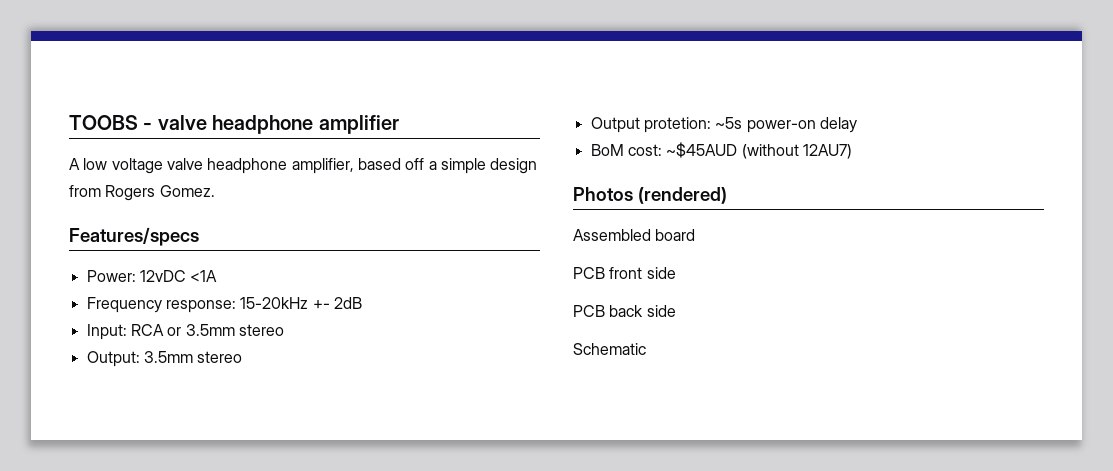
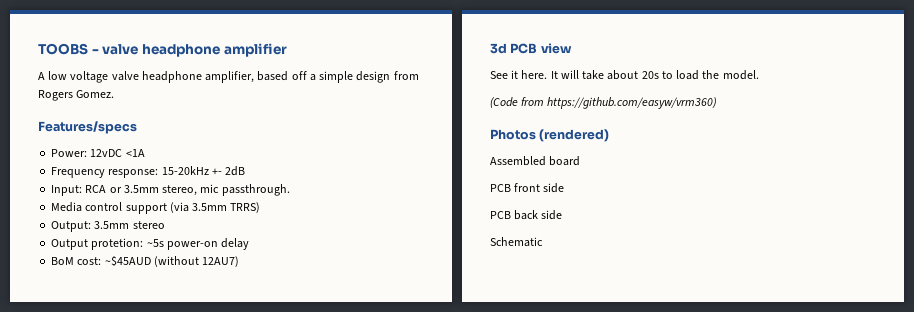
[238,324,284,336] stereo -> [162,184,290,196] [51,202,261,214] stereo, mic passthrough. // Media control support (via 3.5mm TRRS)
(852, 151) none -> [490,43,572,54] [490,70,759,80] [490,97,718,109] // 3d PCB view // See it here. It will take about 20s to load the model. // (Code from https://github.com/easyw/vrm360)

